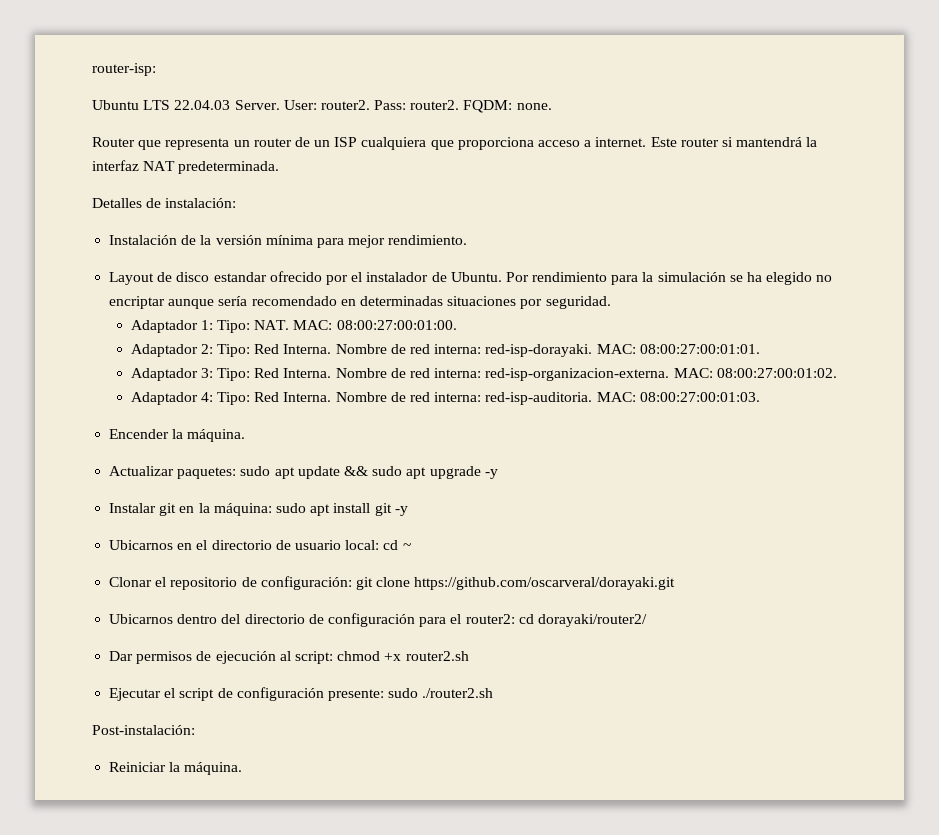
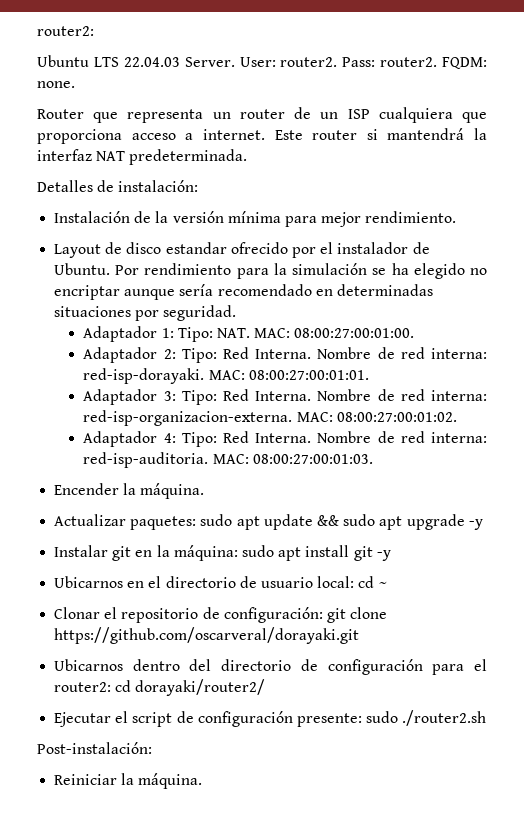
[92,63,156,76] router-isp: -> [37,26,94,36] router2:
[109,651,469,664] // Dar permisos de ejecución al script: chmod +x router2.sh -> (266, 687) none

